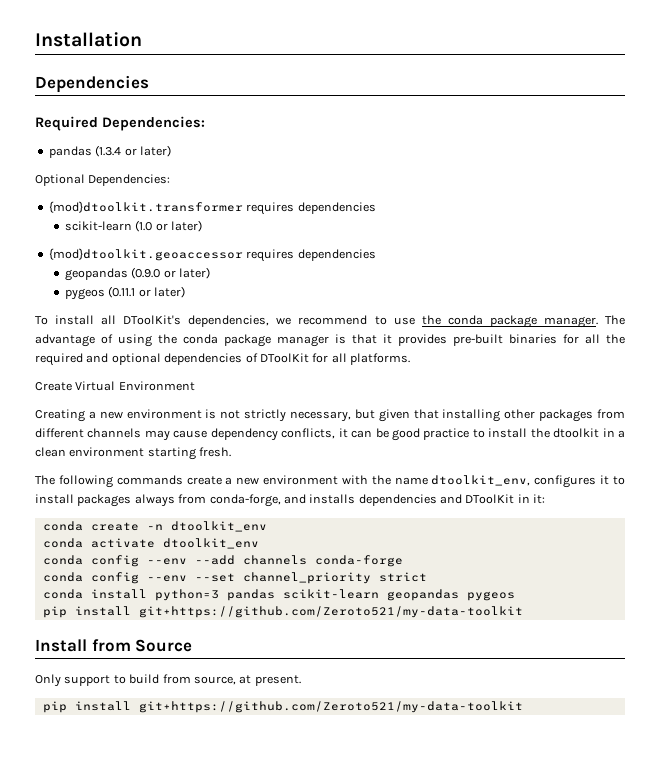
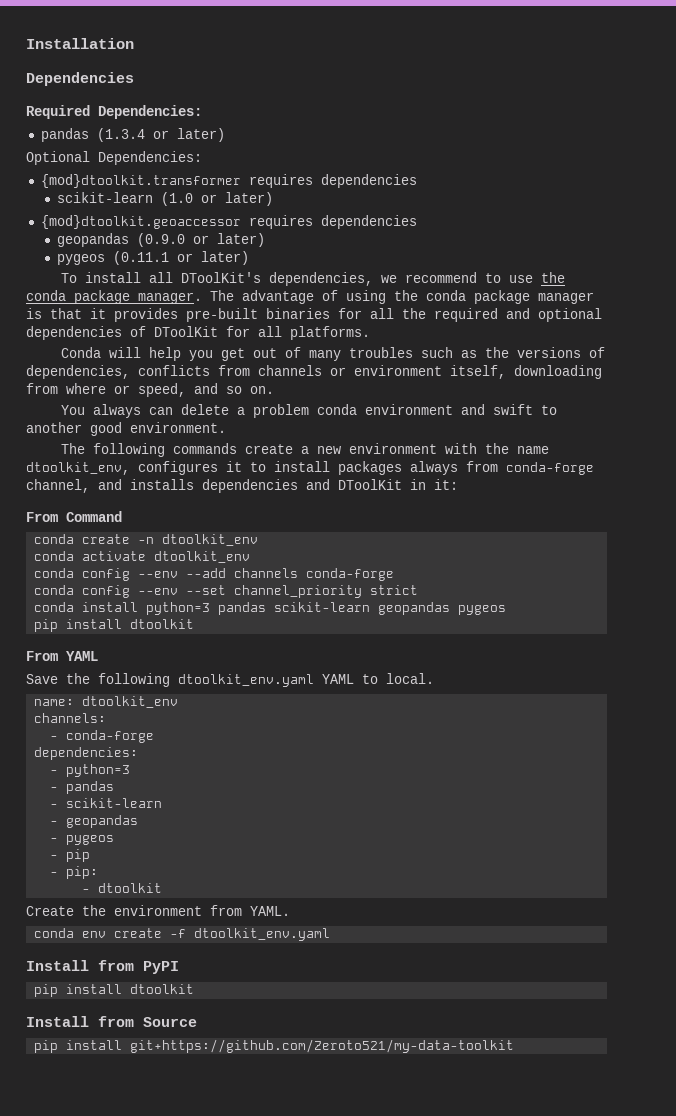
[35,381,195,391] [35,409,625,422] [35,428,625,441] [35,447,232,460] Create Virtual Environment // Creating a new environment is not strictly necessary, but given that installing other packages from different channels may cause dependency conflicts, it can be good practice to install the dtoolkit in a clean environment starting fresh. -> [60,347,605,361] [26,365,602,379] [26,383,274,397] [60,404,557,418] [26,422,226,436] Conda will help you get out of many troubles such as the versions of dependencies, conflicts from channels or environment itself, downloading from where or speed, and so on. // You always can delete a problem conda environment and swift to another good environment.
[209,494,281,507] conda-forge, -> [506,462,594,475] [26,479,90,493] conda-forge channel,
(546, 499) none -> [26,511,122,522] // From Command
[138,606,523,618] [35,639,193,652] [35,674,301,687] git+https://github.com/Zeroto521/my-data-toolkit // Install from Source // Only support to build from source, at present. -> [130,619,195,629] [26,651,98,661] [26,673,434,687] [34,696,179,708] [34,713,107,723] [50,730,155,743] [34,747,139,760] [50,764,131,777] [50,781,115,794] [50,798,163,808] [50,815,139,828] [50,835,115,845] [50,849,91,862] [50,866,99,879] [82,883,163,893] [26,905,290,916] [34,928,331,941] [26,960,179,974] [34,984,195,997] [26,1016,197,1027] dtoolkit // From YAML // Save the following dtoolkit_env.yaml YAML to local. // name: dtoolkit_env // channels: // - conda-forge // dependencies: // - python=3 // - pandas // - scikit-learn // - geopandas // - pygeos // - pip // - pip: // - dtoolkit // Create the environment from YAML. // conda env create -f dtoolkit_env.yaml // Install from PyPI // pip install dtoolkit // Install from Source

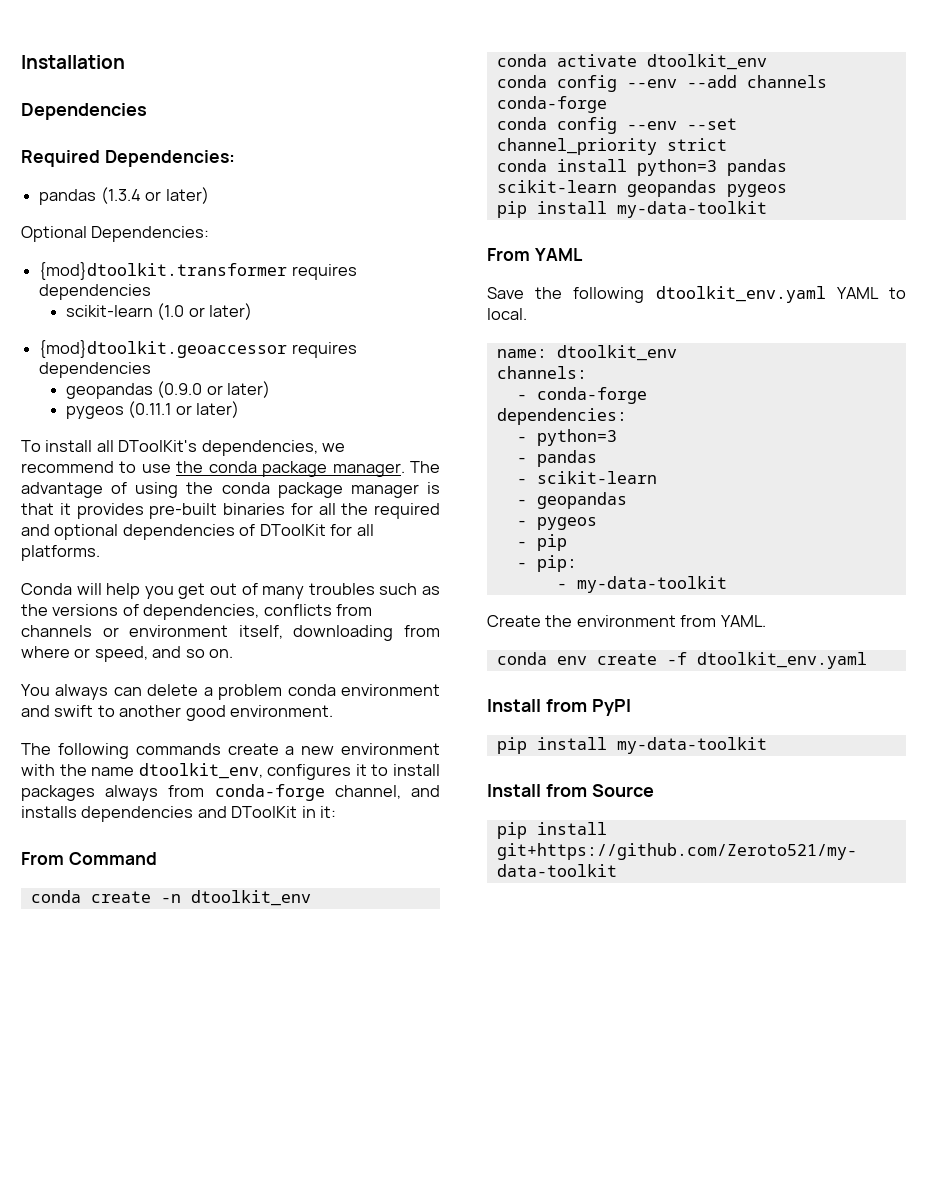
[130,619,195,629] dtoolkit -> [616,201,767,218] my-data-toolkit
[98,883,163,893] dtoolkit -> [576,576,727,593] my-data-toolkit
[130,984,195,994] dtoolkit -> [616,737,767,754] my-data-toolkit

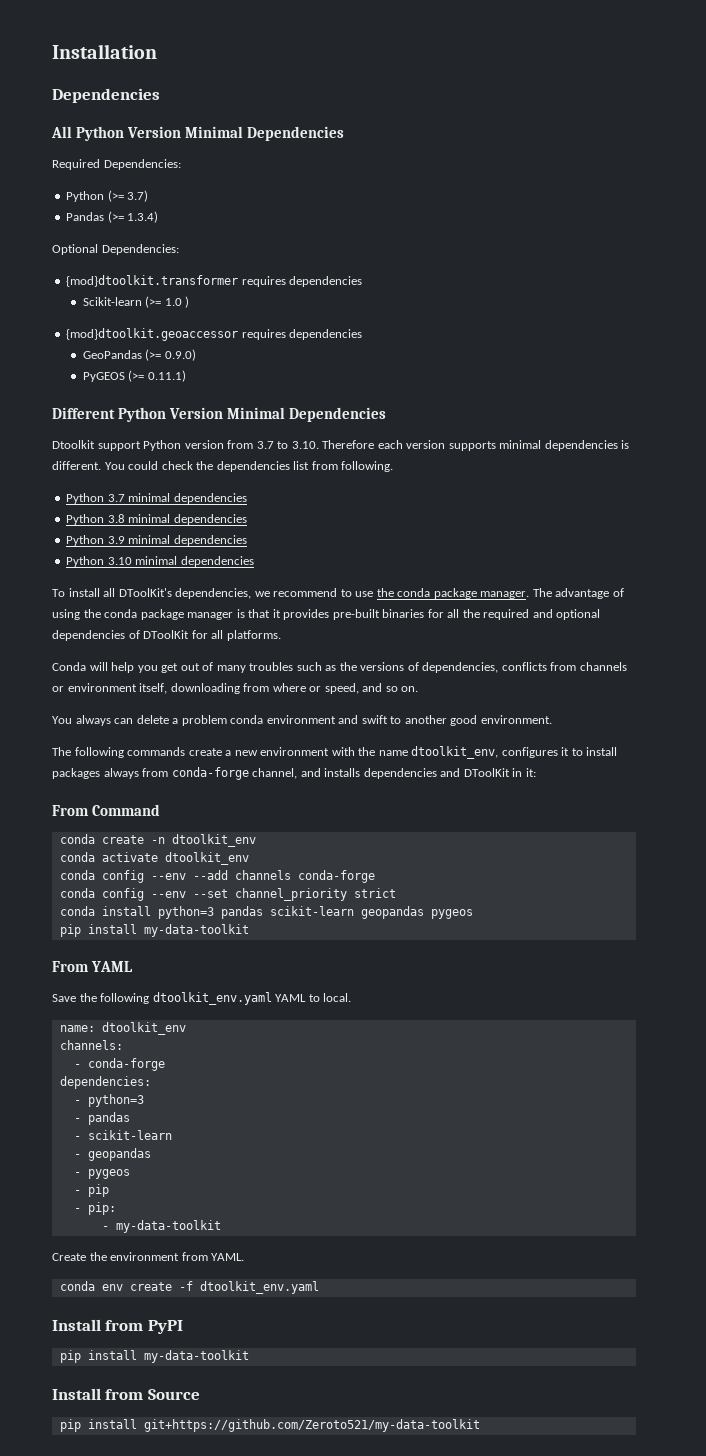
[21,150,235,167] [39,187,209,205] Required Dependencies: // pandas (1.3.4 or later) -> [51,126,344,141] [52,159,181,170] [66,190,149,202] [66,211,159,223] All Python Version Minimal Dependencies // Required Dependencies: // Python (>= 3.7) // Pandas (>= 1.3.4)
[65,303,253,320] scikit-learn (1.0 or later) -> [82,296,190,308] Scikit-learn (>= 1.0 )
[65,381,271,399] [65,401,240,419] geopandas (0.9.0 or later) // pygeos (0.11.1 or later) -> [82,349,196,361] [82,370,186,382] [52,407,386,422] [52,440,630,451] [52,461,394,472] [66,493,247,504] [66,514,247,525] [66,535,247,546] [66,556,254,567] GeoPandas (>= 0.9.0) // PyGEOS (>= 0.11.1) // Different Python Version Minimal Dependencies // Dtoolkit support Python version from 3.7 to 3.10. Therefore each version supports minimal dependencies is different. You could check the dependencies list from following. // Python 3.7 minimal dependencies // Python 3.8 minimal dependencies // Python 3.9 minimal dependencies // Python 3.10 minimal dependencies

